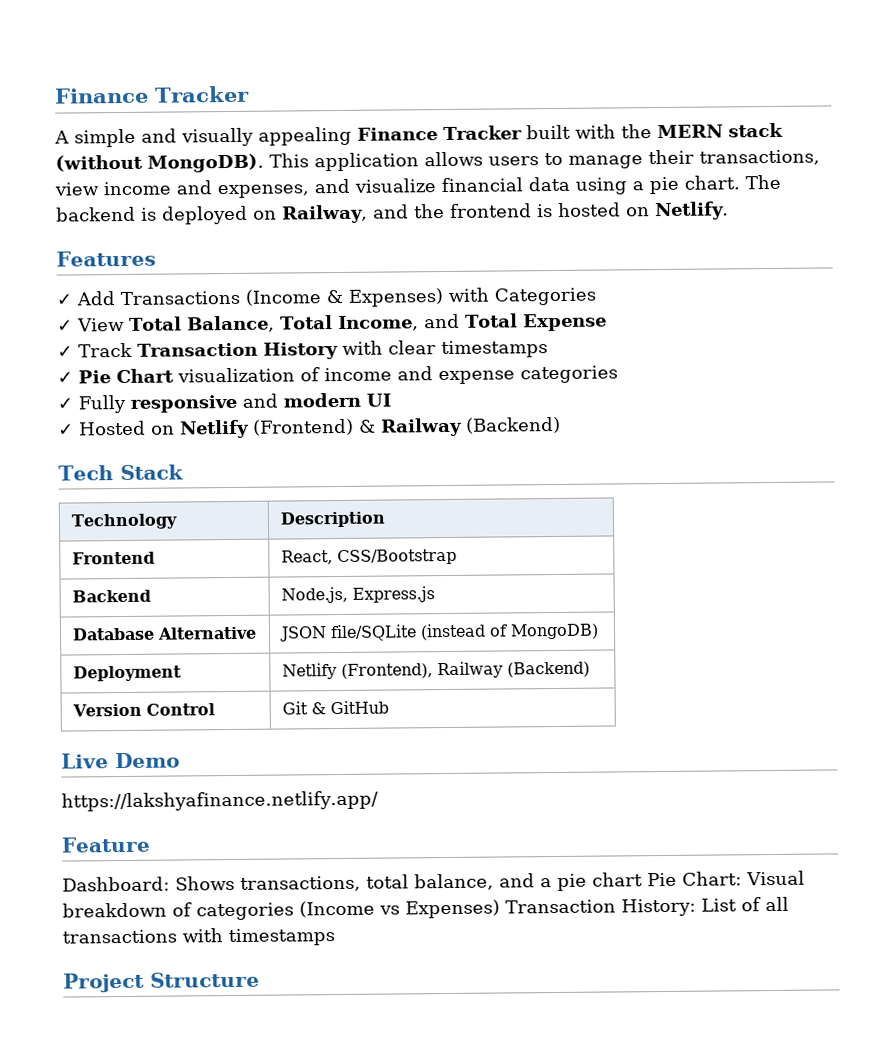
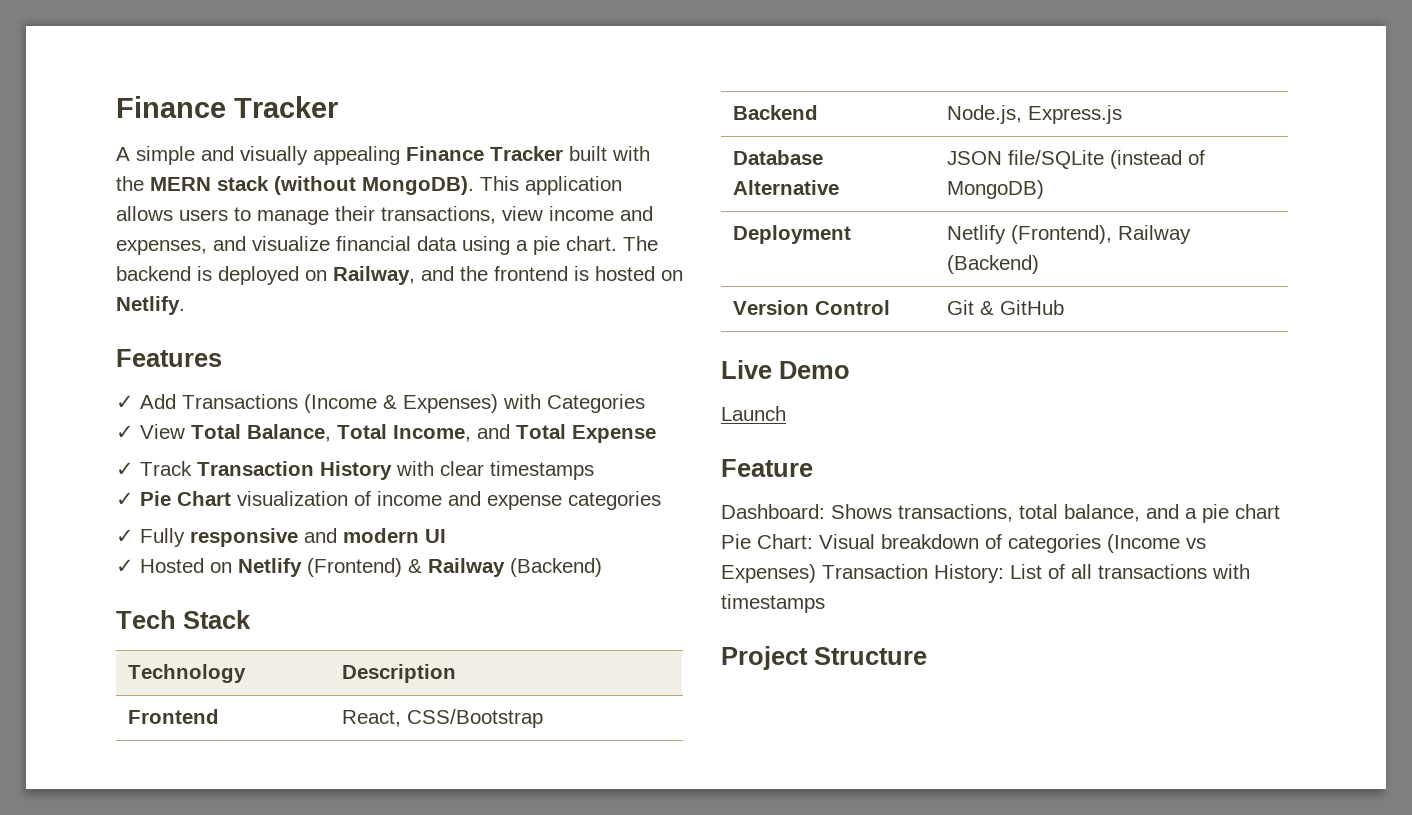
[61,790,379,812] https://lakshyafinance.netlify.app/ -> [721,406,786,421] Launch

